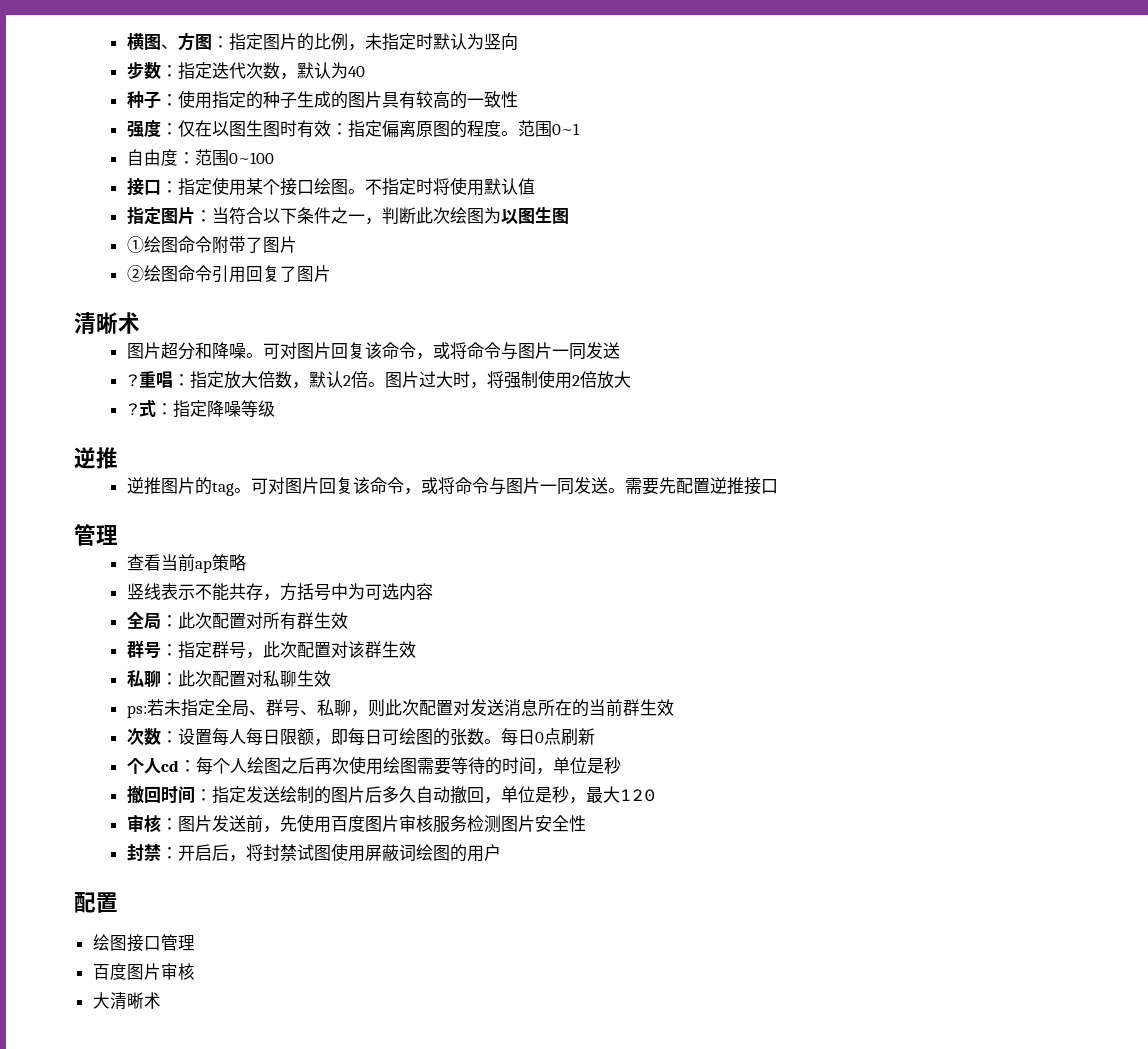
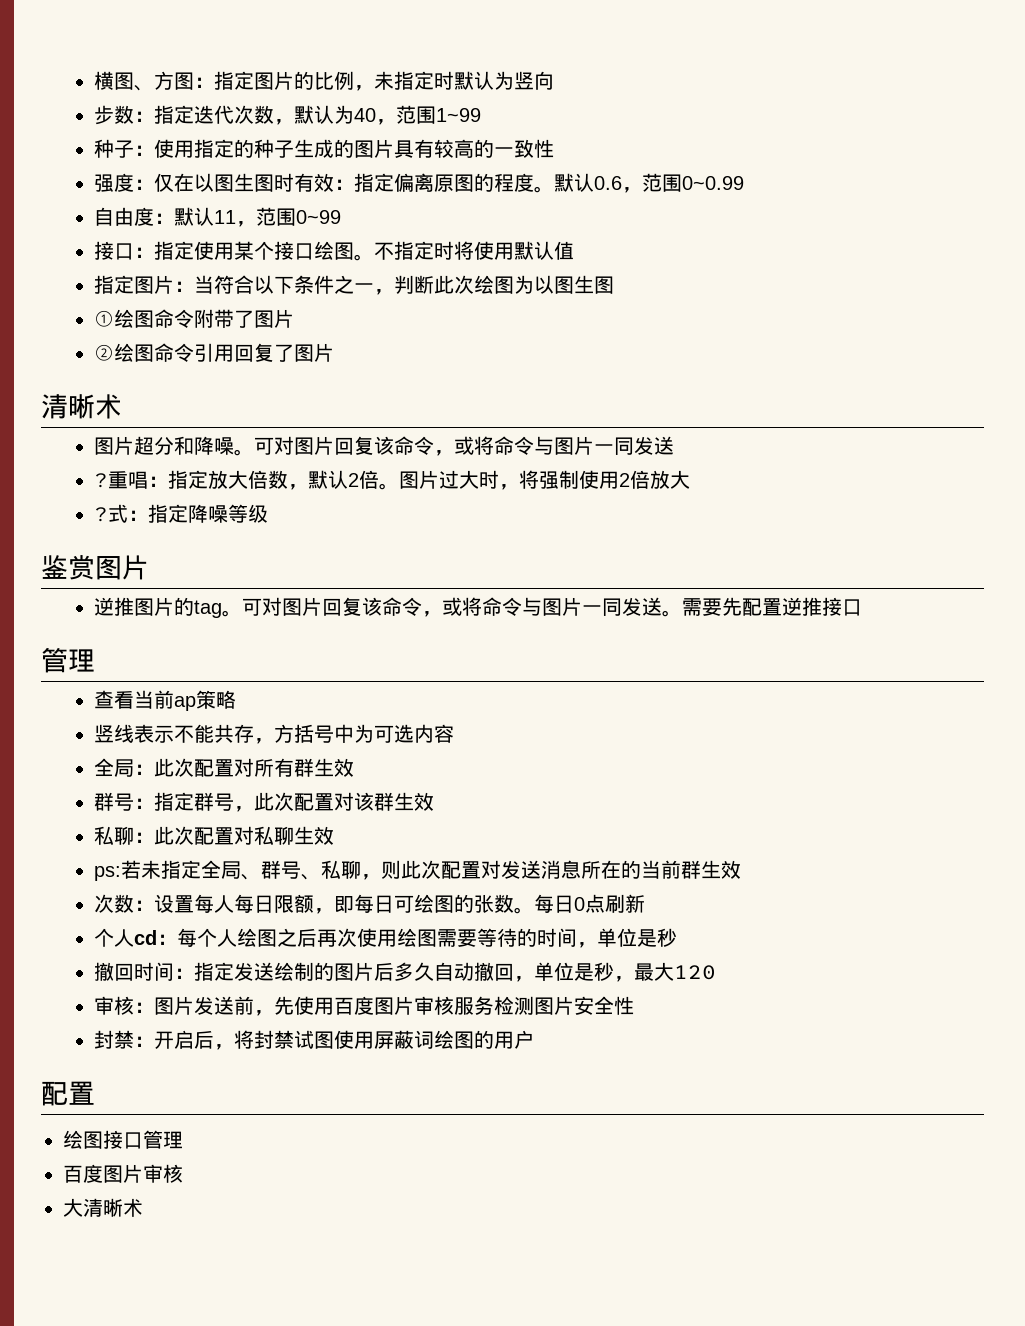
(365, 71) none -> [376,105,482,125] ，范围1~99
[517,120,580,137] [126,149,274,166] 范围0~1 // 自由度：范围0~100 -> [554,173,745,193] [94,207,342,227] 默认0.6，范围0~0.99 // 自由度：默认11，范围0~99
[74,447,118,469] 逆推 -> [41,555,149,580] 鉴赏图片

